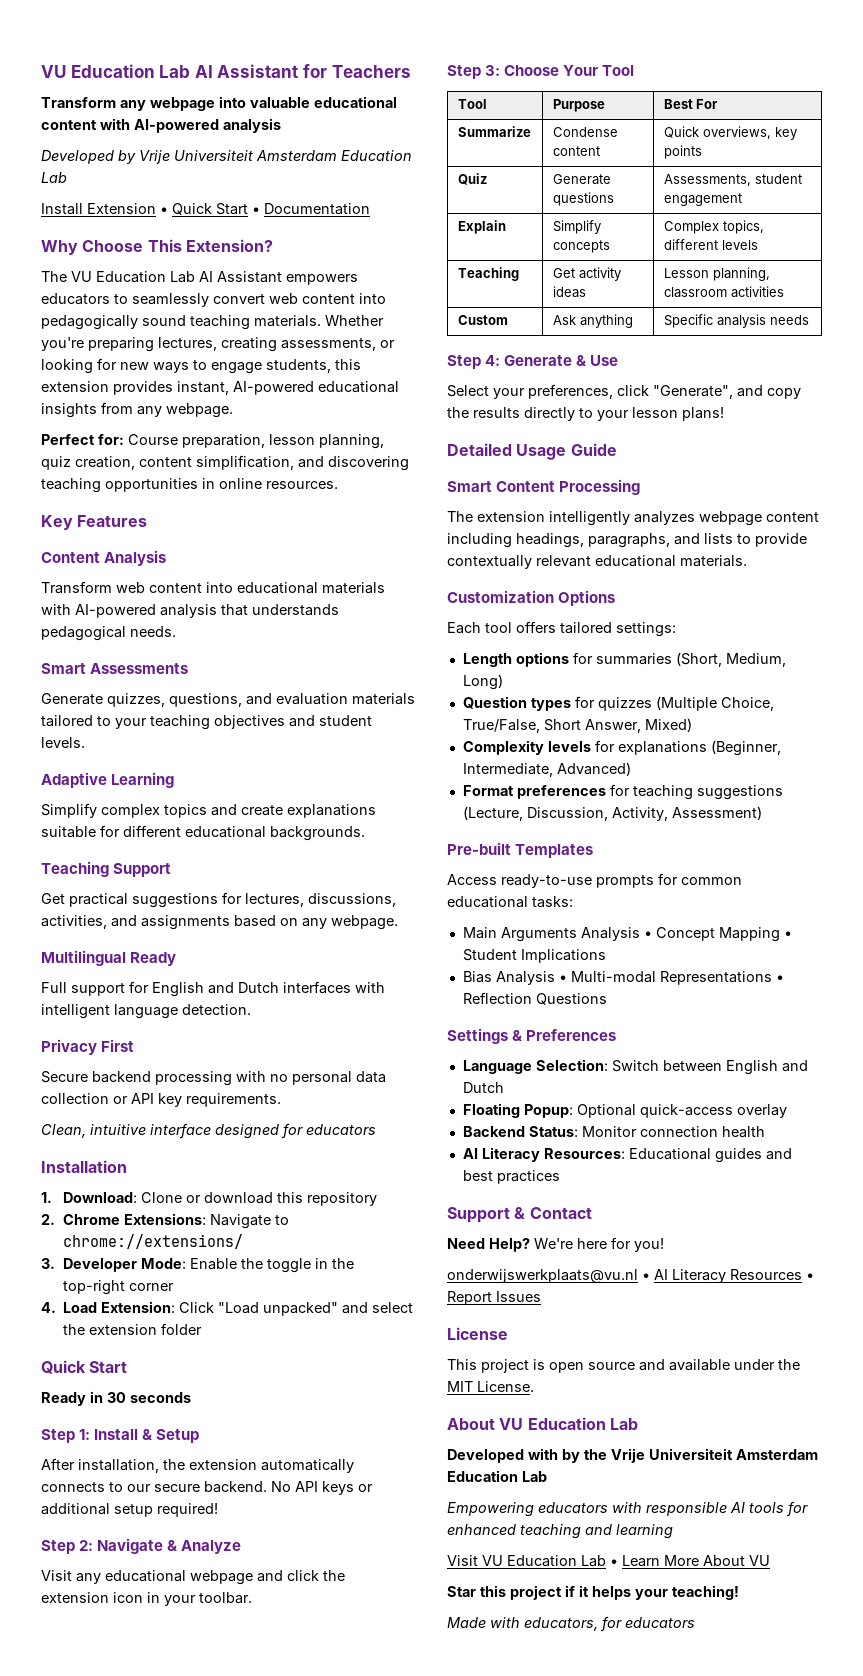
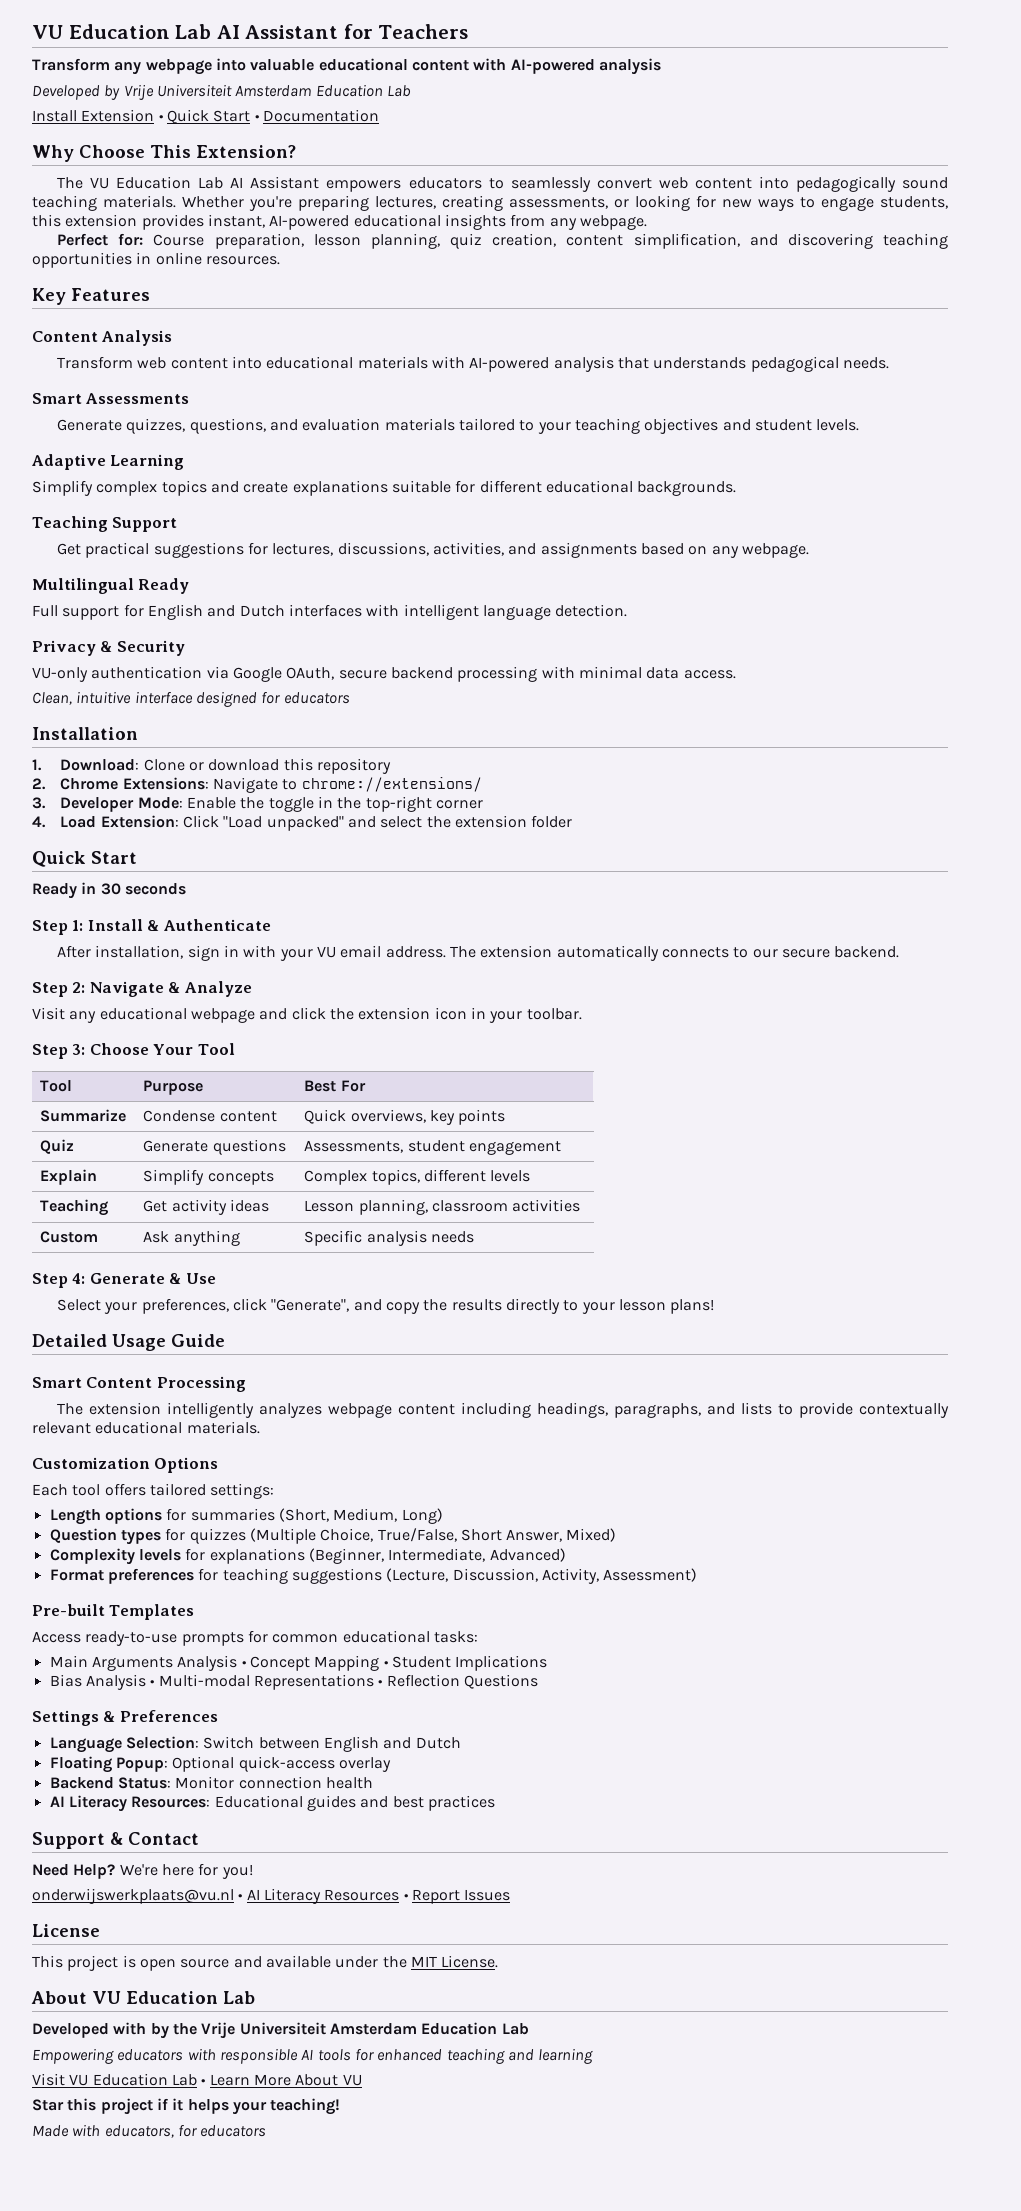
[101,1039,135,1052] [41,1071,386,1086] [41,1093,281,1107] First // Secure backend processing with no personal data collection or API key requirements. -> [100,640,185,656] [32,666,736,682] & Security // VU-only authentication via Google OAuth, secure backend processing with minimal data access.
[156,1429,200,1443] Setup -> [163,919,271,931] Authenticate
[163,1459,185,1470] the -> [187,945,476,961] sign in with your VU email address. The
[271,1481,373,1495] [41,1503,218,1517] No API keys or additional setup required! -> (900, 952) none

